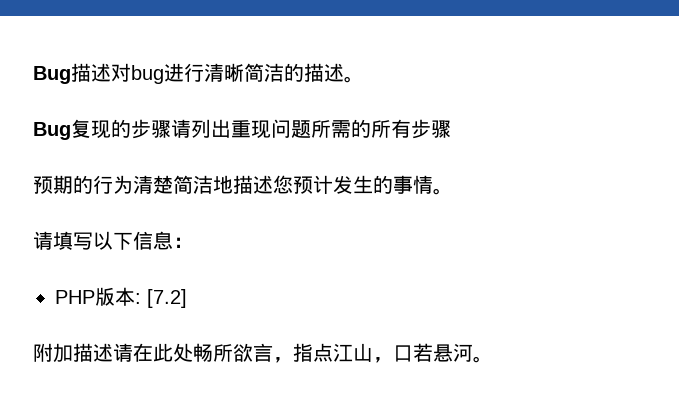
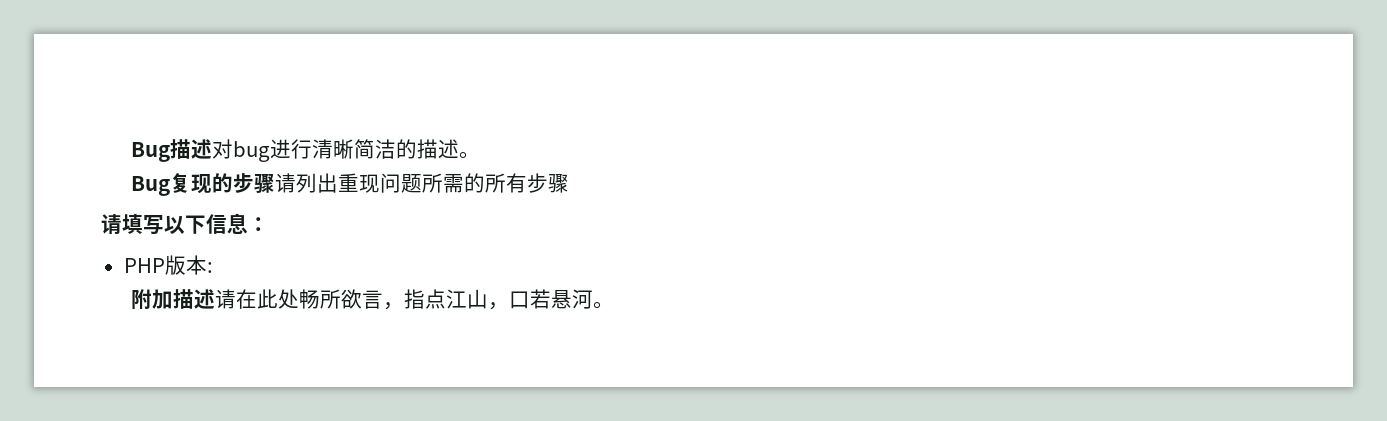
[33,175,453,195] // 预期的行为清楚简洁地描述您预计发生的事情。 -> (569, 183) none
[147,289,187,308] [7.2] -> (213, 267) none

